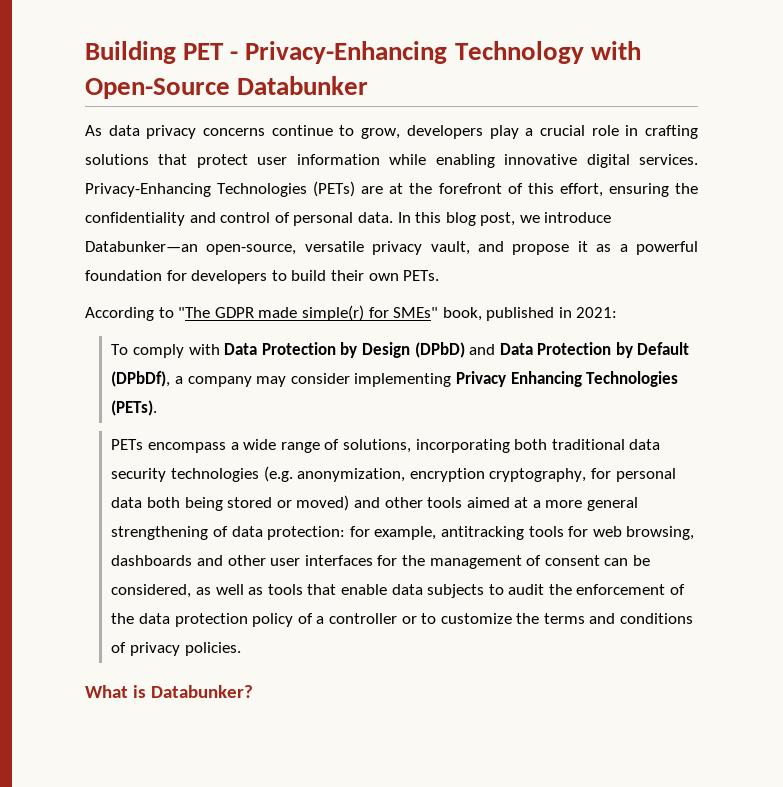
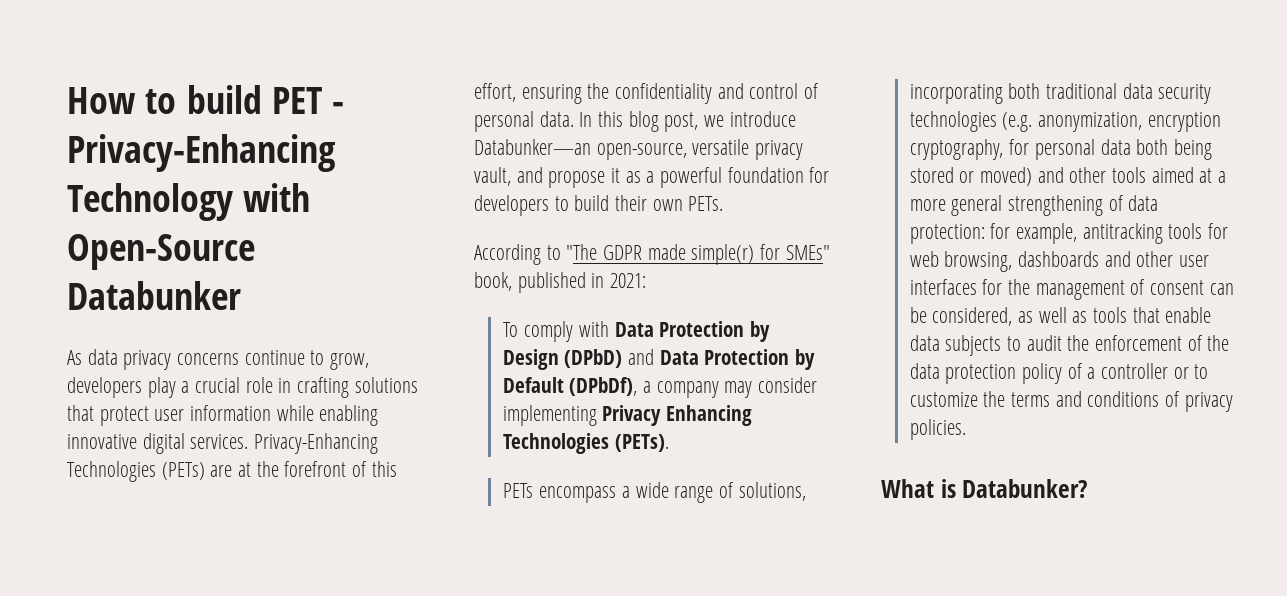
[85,41,176,64] Building -> [67,85,262,114] How to build

